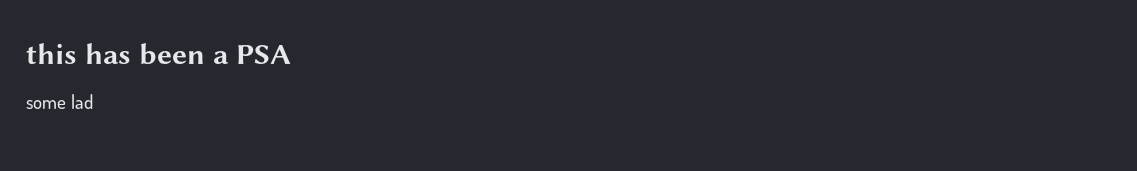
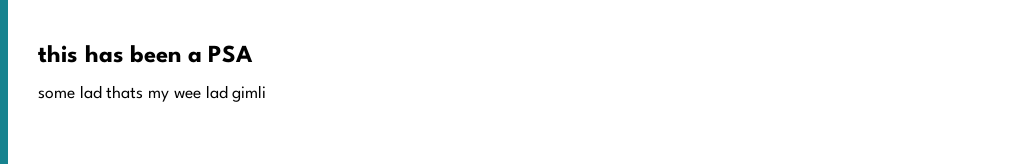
(94, 101) none -> [106,85,267,102] thats my wee lad gimli

